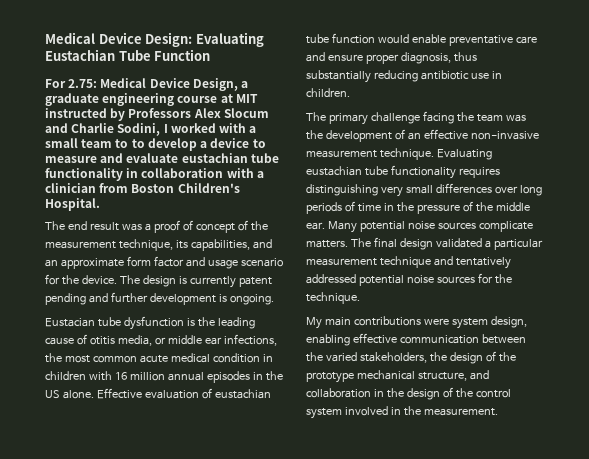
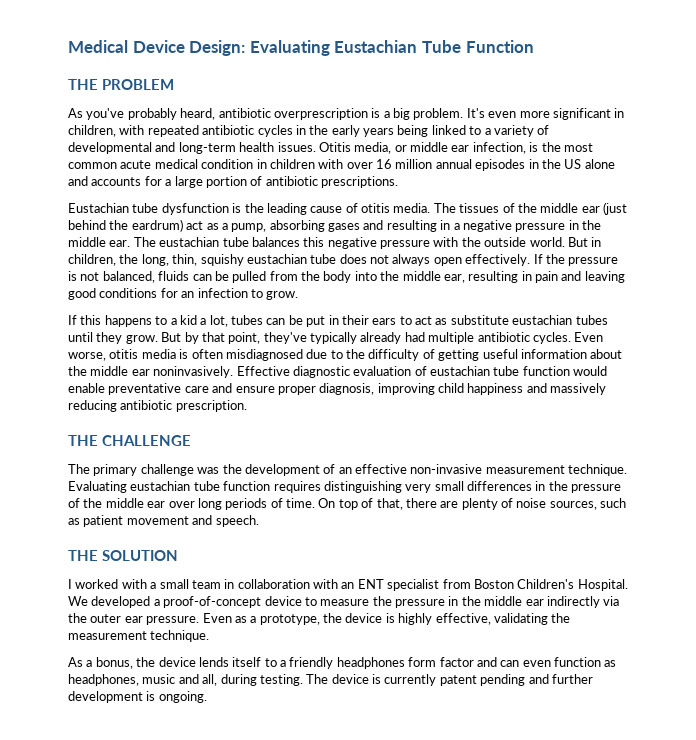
[45,78,249,91] [45,93,258,106] [45,108,269,121] [45,123,257,136] [45,138,266,151] [45,153,279,163] [45,168,264,181] [45,183,240,193] [45,198,100,211] [45,220,268,233] [45,239,272,251] [45,256,283,269] [45,274,272,288] [45,292,274,305] [45,316,255,330] [45,334,115,345] For 2.75: Medical Device Design, a graduate engineering course at MIT instructed by Professors Alex Slocum and Charlie Sodini, I worked with a small team to to develop a device to measure and evaluate eustachian tube functionality in collaboration with a clinician from Boston Children's Hospital. // The end result was a proof of concept of the measurement technique, its capabilities, and an approximate form factor and usage scenario for the device. The design is currently patent pending and further development is ongoing. // Eustacian tube dysfunction is the leading cause of otitis -> [68,79,174,90] [68,108,625,120] [68,125,550,137] [68,142,351,154] THE PROBLEM // As you've probably heard, antibiotic overprescription is a big problem. It's even more significant in children, with repeated antibiotic cycles in the early years being linked to a variety of developmental and long-term health issues. Otitis
[223,334,277,346] infections, -> [472,142,539,154] infection, is
(112, 376) none -> [346,162,373,169] over
[62,388,142,399] alone. Effective -> [584,159,615,169] [68,176,398,188] [68,202,627,215] [68,219,601,232] [68,237,602,249] [68,254,619,266] [68,271,625,283] [68,288,299,300] [68,315,608,327] [68,332,604,344] [68,349,623,361] [68,366,350,378] alone and accounts for a large portion of antibiotic prescriptions. // Eustachian tube dysfunction is the leading cause of otitis media. The tissues of the middle ear (just behind the eardrum) act as a pump, absorbing gases and resulting in a negative pressure in the middle ear. The eustachian tube balances this negative pressure with the outside world. But in children, the long, thin, squishy eustachian tube does not always open effectively. If the pressure is not balanced, fluids can be pulled from the body into the middle ear, resulting in pain and leaving good conditions for an infection to grow. // If this happens to a kid a lot, tubes can be put in their ears to act as substitute eustachian tubes until they grow. But by that point, they've typically already had multiple antibiotic cycles. Even worse, otitis media is often misdiagnosed due to the difficulty of getting useful information about the middle ear noninvasively. Effective diagnostic
[453,52,477,62] [306,70,502,83] [306,88,350,97] thus substantially reducing antibiotic use in children. -> [377,383,607,395] [68,400,247,412] [68,435,191,446] improving child happiness and massively reducing antibiotic prescription. // THE CHALLENGE
[422,111,503,124] facing the team -> (194, 470) none
[390,165,456,179] functionality -> [223,481,271,491] function
[494,185,542,196] [306,201,381,214] over long periods of time -> (532, 486) none
[306,221,533,233] [306,237,543,250] [306,256,511,269] [306,273,512,286] [306,292,360,304] [306,316,527,329] [306,333,526,346] [306,351,516,364] [306,370,489,383] [306,387,511,400] [306,406,498,419] ear. Many potential noise sources complicate matters. The final design validated a particular measurement technique and tentatively addressed potential noise sources for the technique. // My main contributions were system design, enabling effective communication between the varied stakeholders, the design of the prototype mechanical structure, and collaboration in the design of the control system involved in the measurement. -> [147,498,627,510] [68,515,259,527] [68,550,178,561] [68,579,628,591] [68,596,620,608] [68,613,571,625] [68,630,210,642] [68,657,617,669] [68,674,593,686] [68,691,207,703] ear over long periods of time. On top of that, there are plenty of noise sources, such as patient movement and speech. // THE SOLUTION // I worked with a small team in collaboration with an ENT specialist from Boston Children's Hospital. We developed a proof-of-concept device to measure the pressure in the middle ear indirectly via the outer ear pressure. Even as a prototype, the device is highly effective, validating the measurement technique. // As a bonus, the device lends itself to a friendly headphones form factor and can even function as headphones, music and all, during testing. The device is currently patent pending and further development is ongoing.

